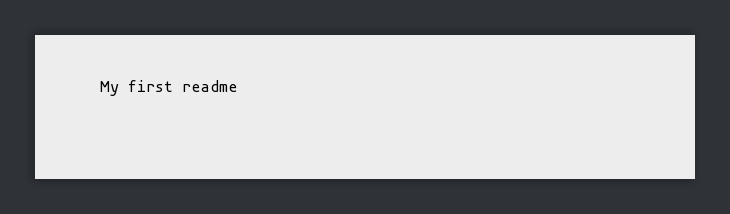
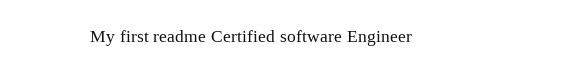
(237, 86) none -> [211,30,412,46] Certified software Engineer

